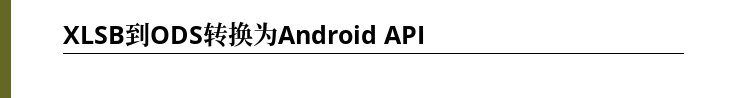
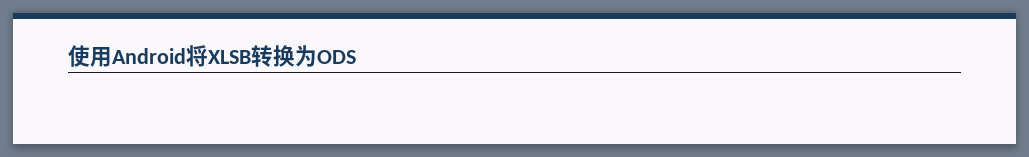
[63,21,425,48] XLSB到ODS转换为Android API -> [68,45,356,67] 使用Android将XLSB转换为ODS

